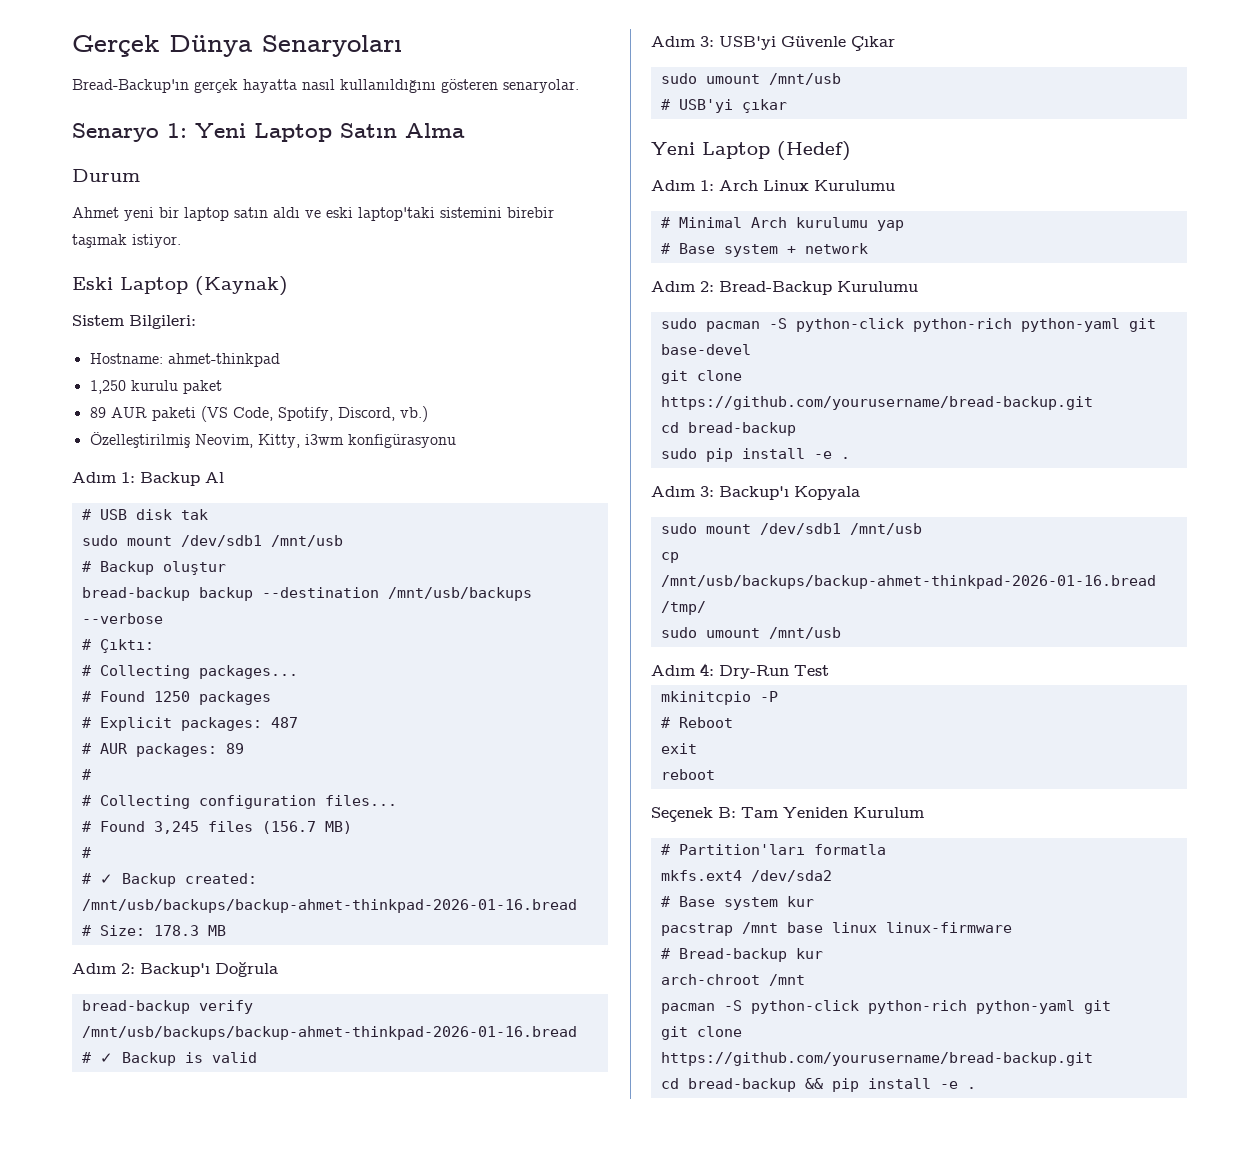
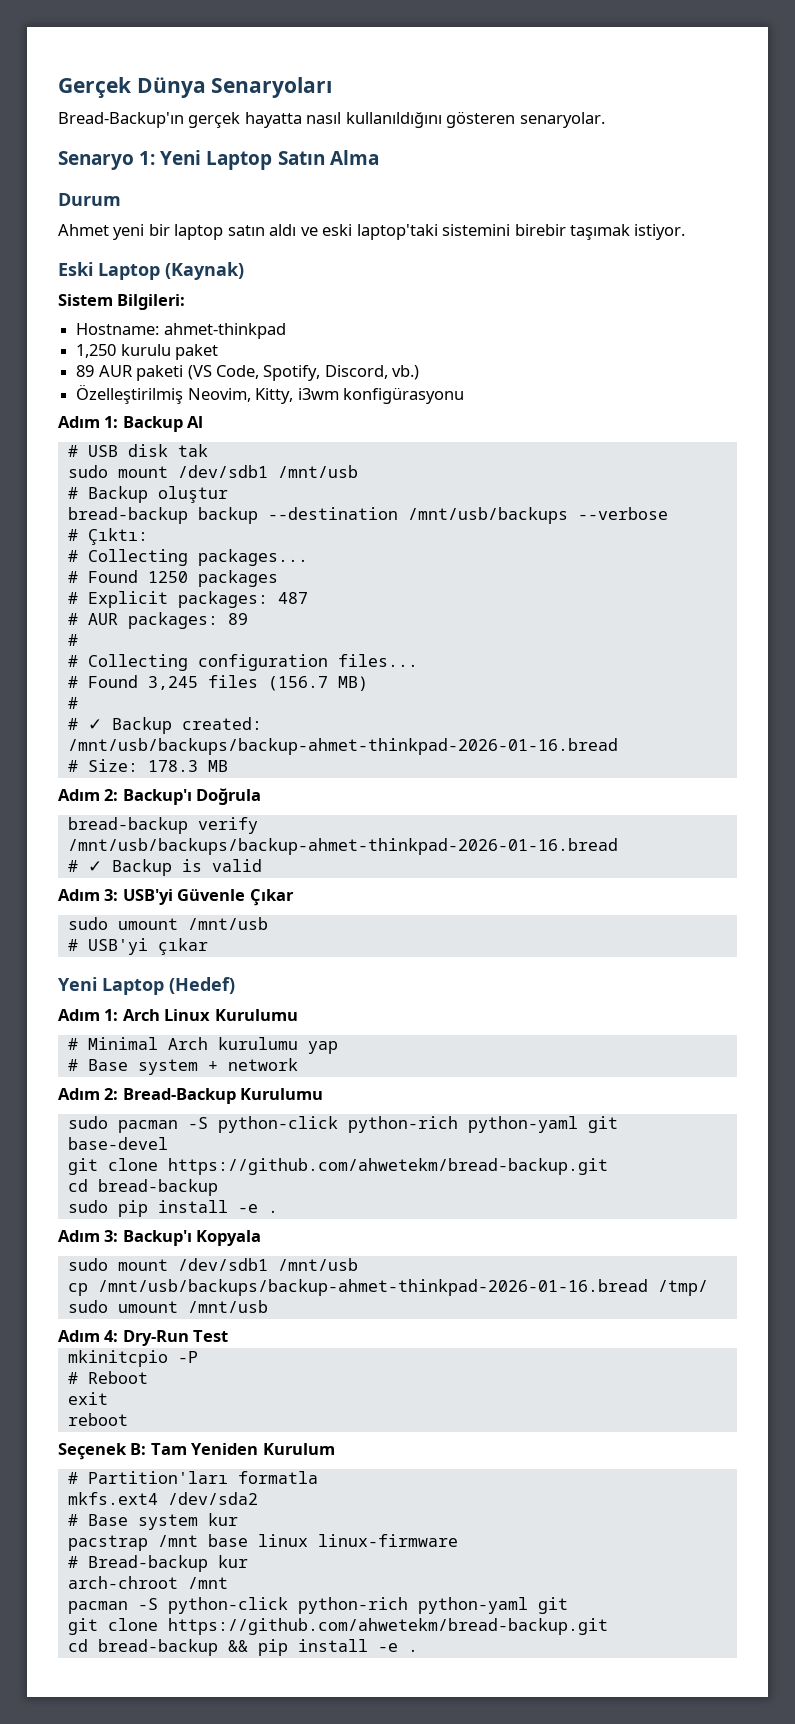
[660,396,1093,410] https://github.com/yourusername/bread-backup.git -> [167,1158,608,1175] https://github.com/ahwetekm/bread-backup.git
[660,1052,1093,1066] https://github.com/yourusername/bread-backup.git -> [167,1618,608,1635] https://github.com/ahwetekm/bread-backup.git

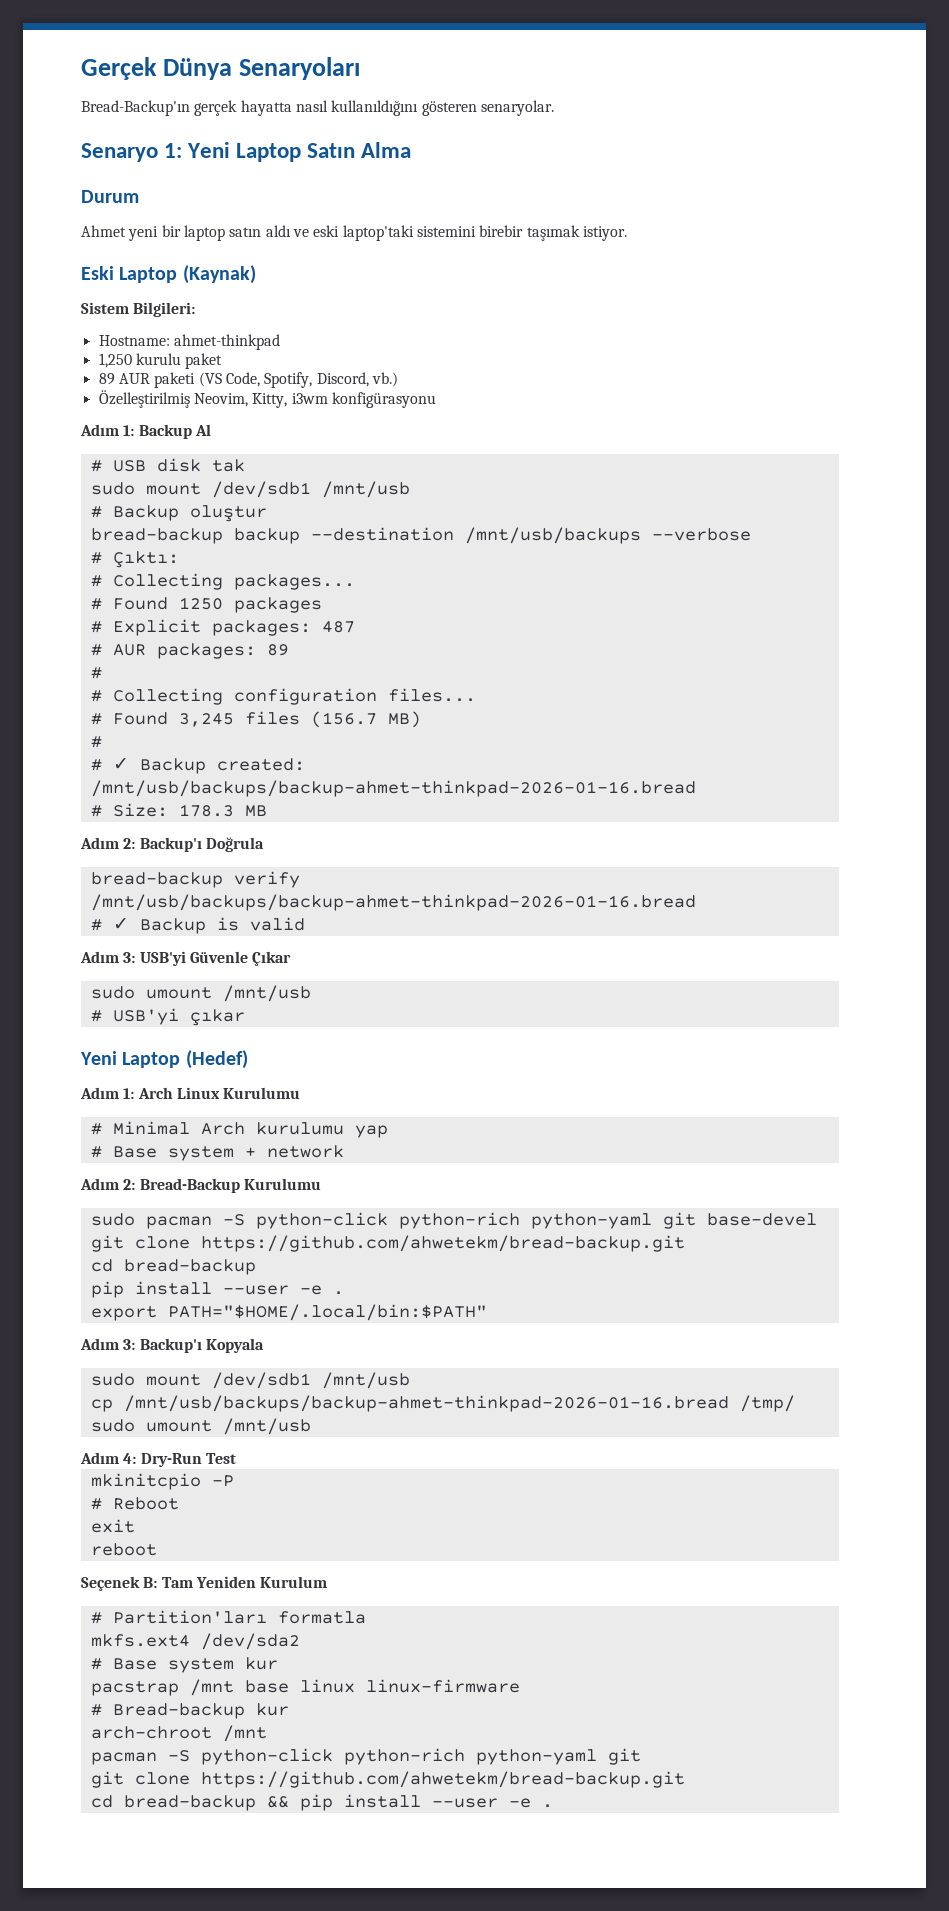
[67,1200,278,1217] sudo pip install -e . -> [90,1281,344,1298] [90,1304,487,1321] pip install --user -e . // export PATH="$HOME/.local/bin:$PATH"
(368, 1645) none -> [431,1798,498,1808] --user

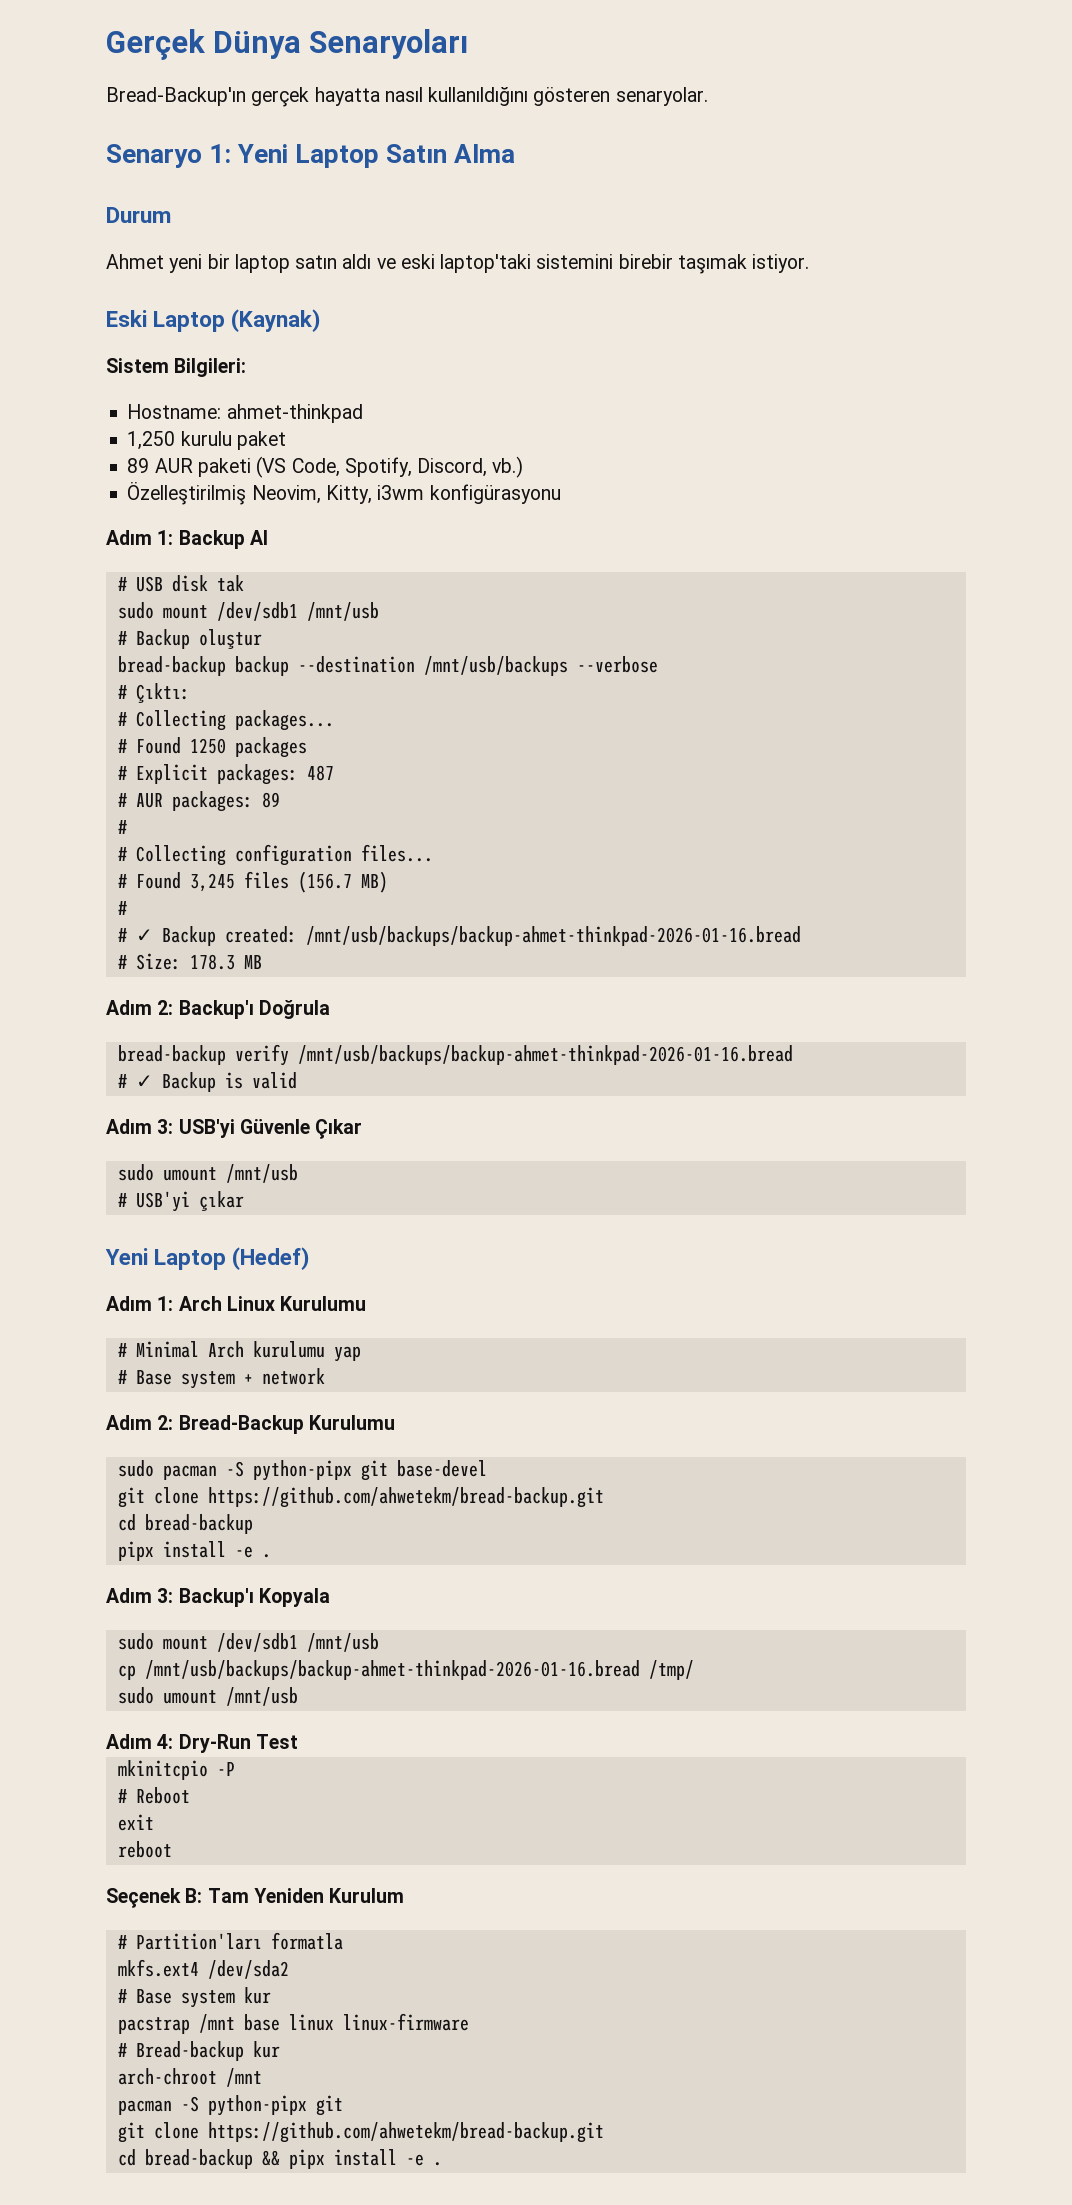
[255,1212,652,1229] python-click python-rich python-yaml -> [252,1460,352,1481] python-pipx
[90,1281,344,1298] [90,1304,487,1321] pip install --user -e . // export PATH="$HOME/.local/bin:$PATH" -> [117,1541,271,1561] pipx install -e .
[200,1748,597,1765] python-click python-rich python-yaml -> [207,2095,307,2116] python-pipx
[299,1794,498,1811] pip install --user -> [288,2149,397,2169] pipx install

